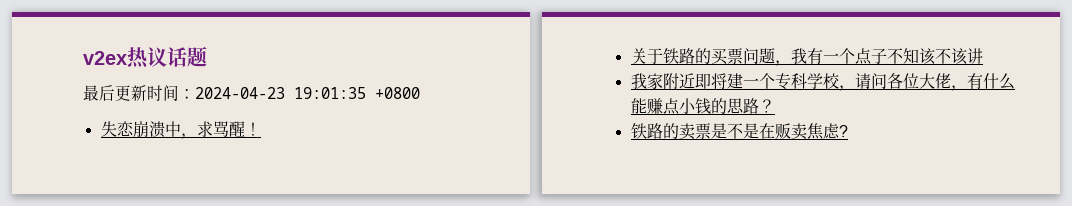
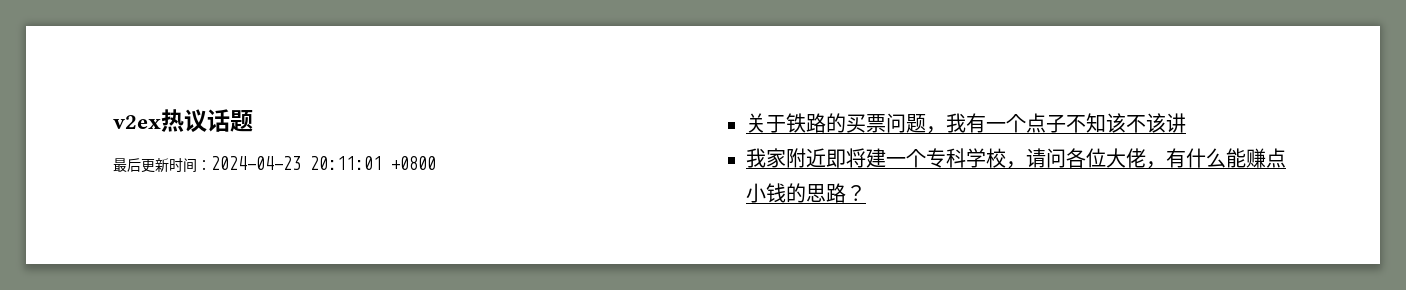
[294,87,366,99] 19:01:35 -> [310,156,382,170] 20:11:01
[100,121,261,139] // 失恋崩溃中，求骂醒！ -> (436, 163) none
[630,123,848,140] // 铁路的卖票是不是在贩卖焦虑? -> (866, 193) none

